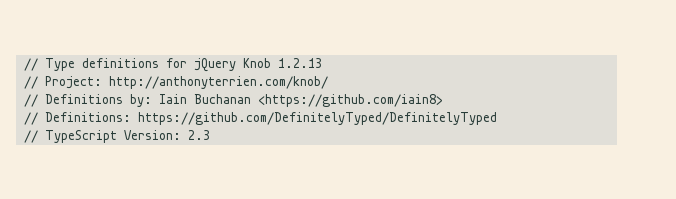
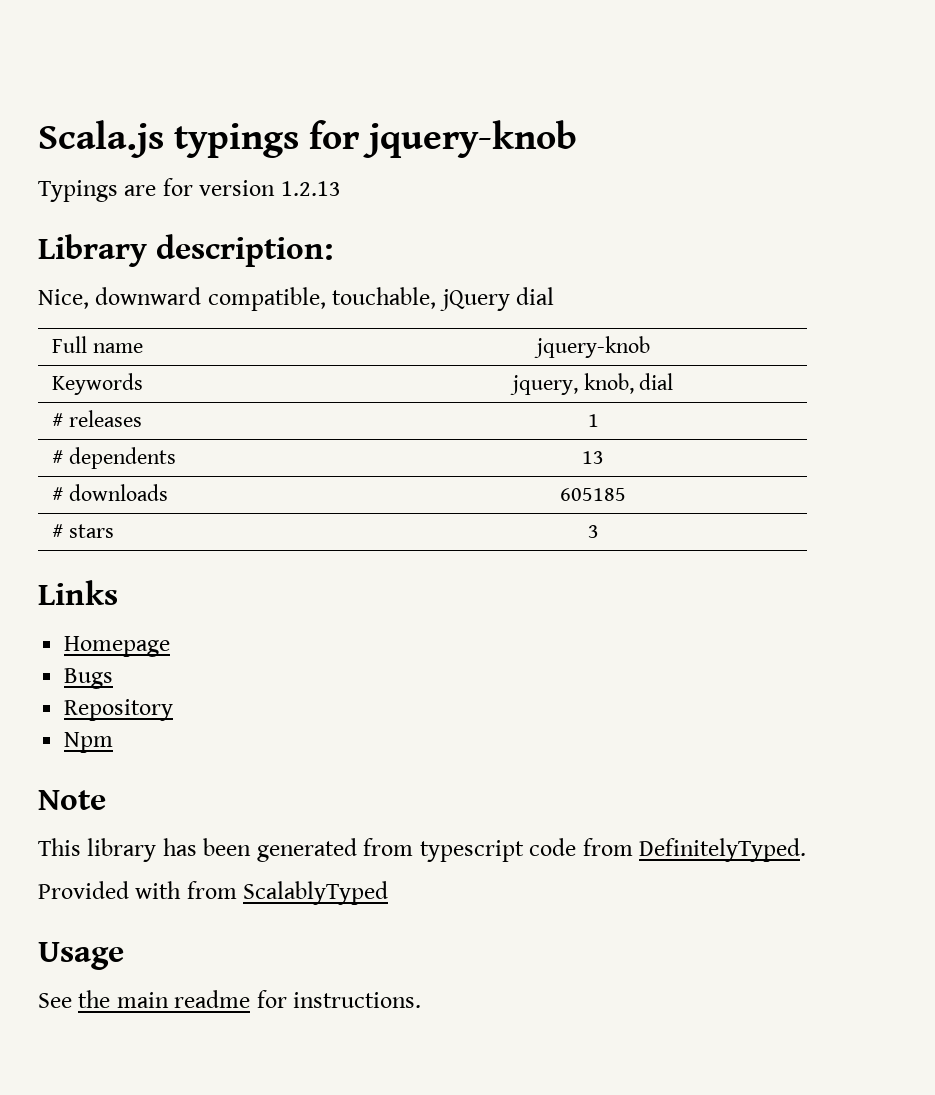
[23,58,322,72] [23,76,328,89] [23,94,443,107] [23,112,497,125] [23,130,210,143] // Type definitions for jQuery Knob 1.2.13 // // Project: http://anthonyterrien.com/knob/ // // Definitions by: Iain Buchanan <https://github.com/iain8> // // Definitions: https://github.com/DefinitelyTyped/DefinitelyTyped // // TypeScript Version: 2.3 -> [38,120,578,158] [38,178,341,202] [38,234,333,267] [38,287,555,311] [52,336,144,353] [533,336,650,358] [52,373,144,395] [509,373,674,395] [52,410,143,427] [587,414,599,427] [52,447,177,469] [582,451,604,464] [52,484,169,501] [560,488,626,501] [52,524,115,538] [587,525,599,538] [38,580,118,605] [64,636,171,657] [64,668,114,689] [64,699,174,721] [64,732,114,753] [38,790,106,810] [38,838,807,862] [38,881,389,905] [38,942,124,970] [38,990,422,1008] Scala.js typings for jquery-knob // Typings are for version 1.2.13 // Library description: // Nice, downward compatible, touchable, jQuery dial // Full name | jquery-knob // Keywords | jquery, knob, dial // # releases | 1 // # dependents | 13 // # downloads | 605185 // # stars | 3 // Links // Homepage // Bugs // Repository // Npm // Note // This library has been generated from typescript code from DefinitelyTyped. // Provided with from ScalablyTyped // Usage // See the main readme for instructions.

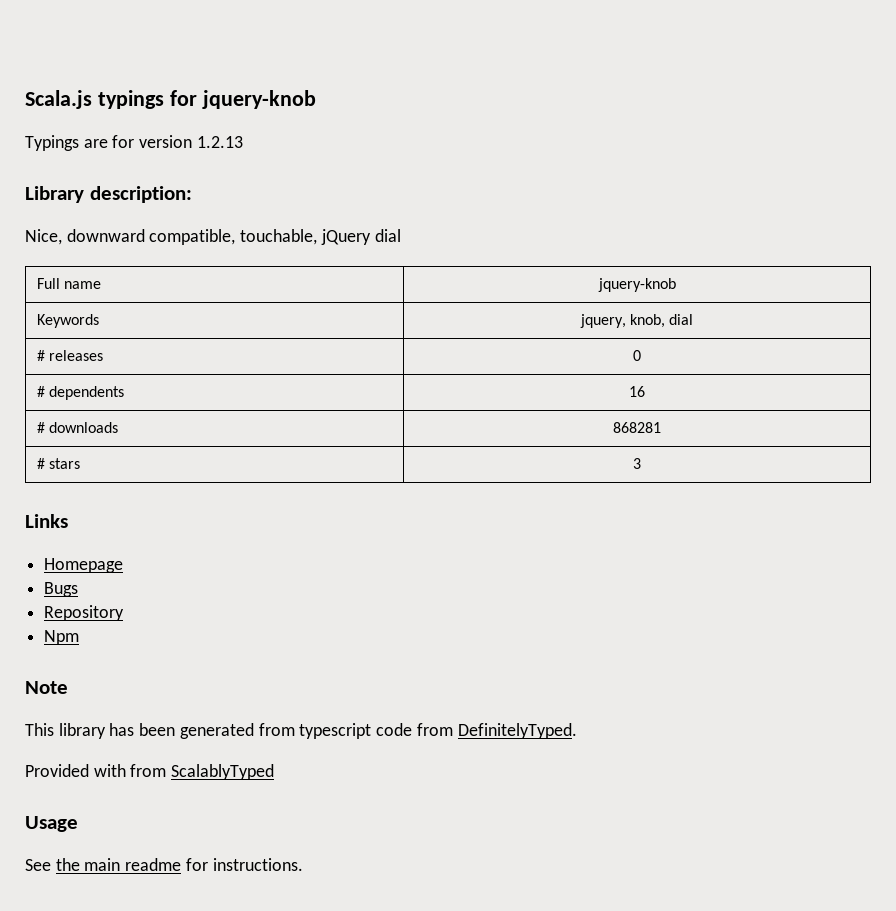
[587,414,599,427] 1 -> [633,350,642,361] 0
[582,451,604,464] 13 -> [629,386,646,397] 16
[560,488,626,501] 605185 -> [613,422,662,433] 868281

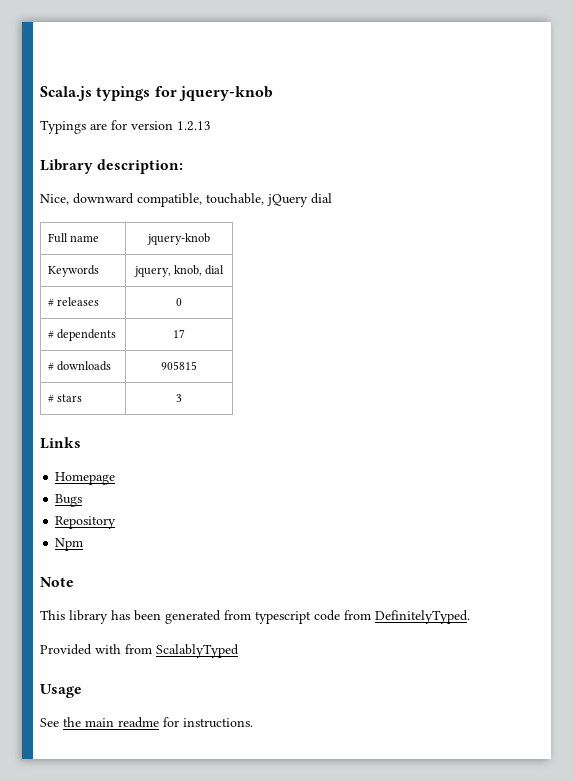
[629,386,646,397] 16 -> [173,329,185,338] 17
[613,422,662,433] 868281 -> [161,361,197,370] 905815

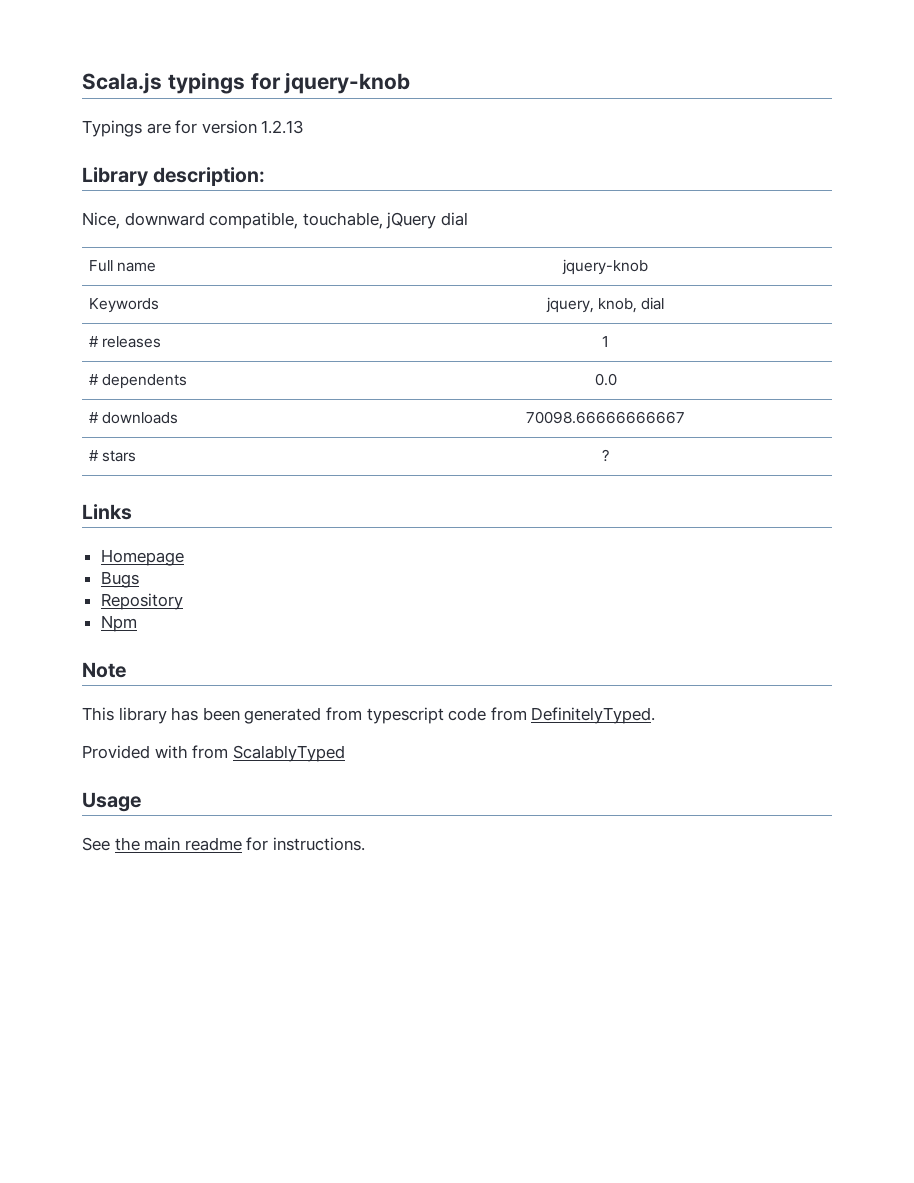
[176,298,182,306] 0 -> [601,336,609,347] 1
[173,329,185,338] 17 -> [594,373,617,386] 0.0
[161,361,197,370] 905815 -> [526,411,685,424] 70098.66666666667
[176,394,182,402] 3 -> [601,449,609,462] ?

